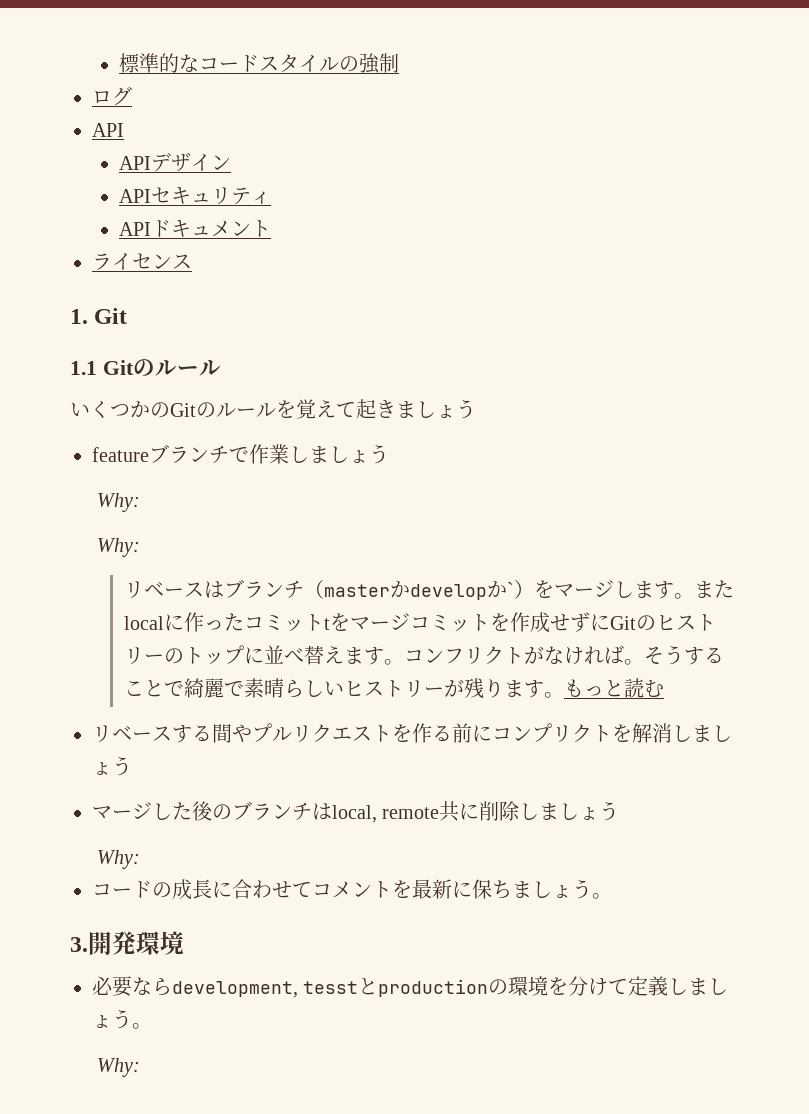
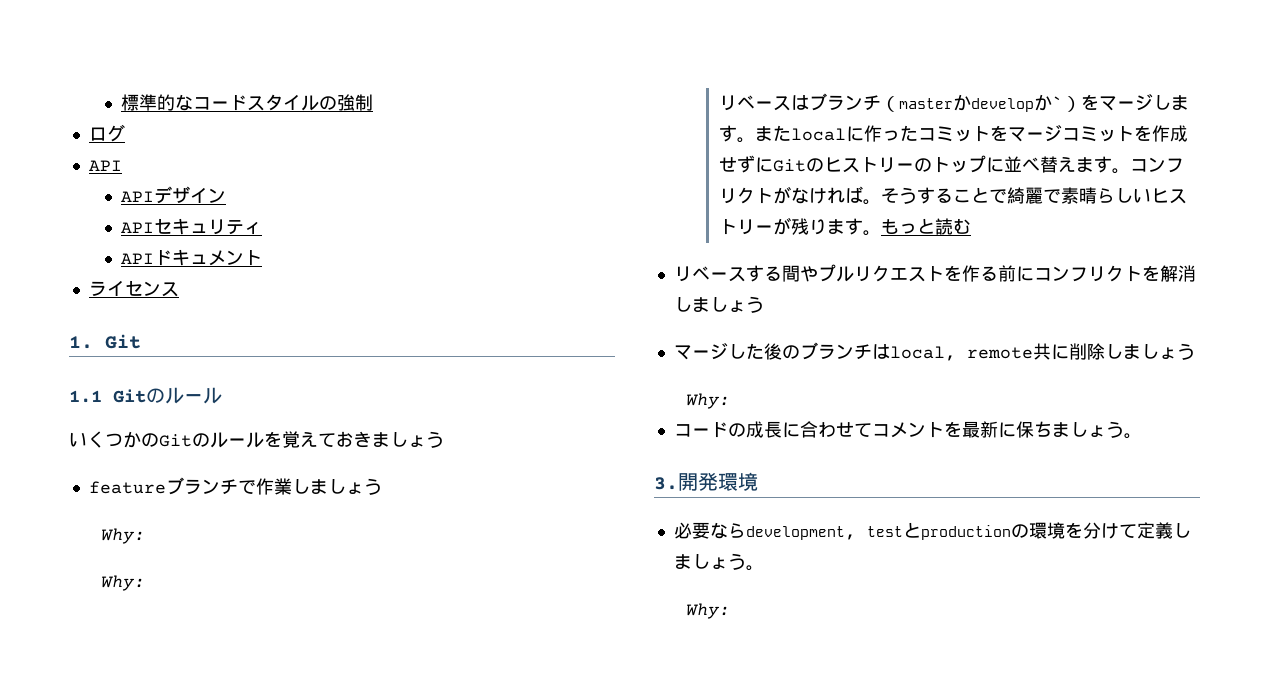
[356,399,376,419] 起 -> [336,431,354,447] お
[324,618,331,630] t -> (990, 134) none
[532,723,552,742] プ -> [1069,267,1088,282] フ
[303,981,359,994] tesst -> [866,526,903,537] test

